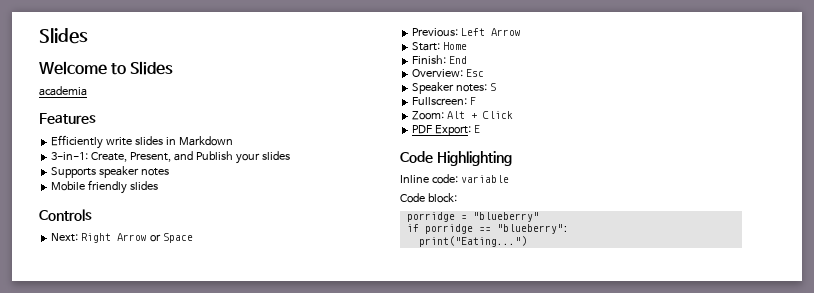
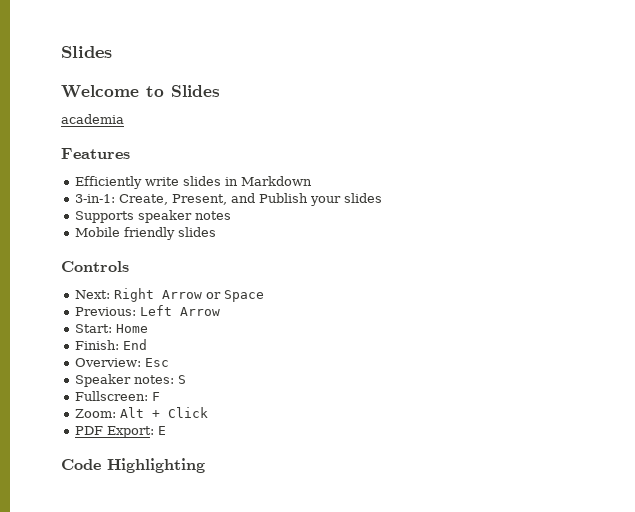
[400,174,509,184] [400,193,457,203] [406,212,539,222] [406,224,569,234] [418,236,527,247] // Inline code: variable // Code block: // porridge = "blueberry" // if porridge == "blueberry": // print("Eating...") -> (205, 465) none

